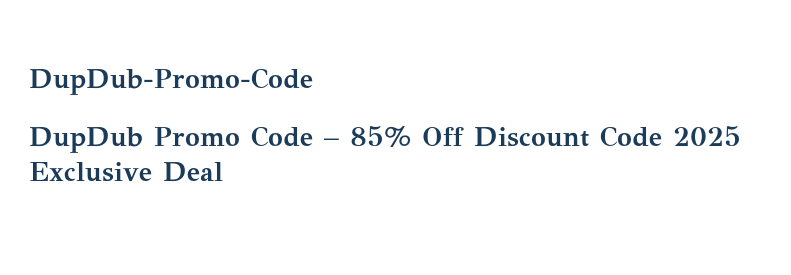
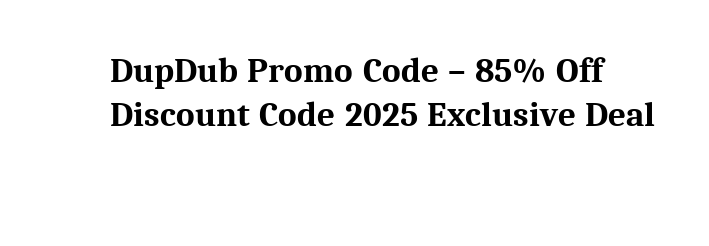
[29,68,313,95] DupDub-Promo-Code // -> (110, 73) none

